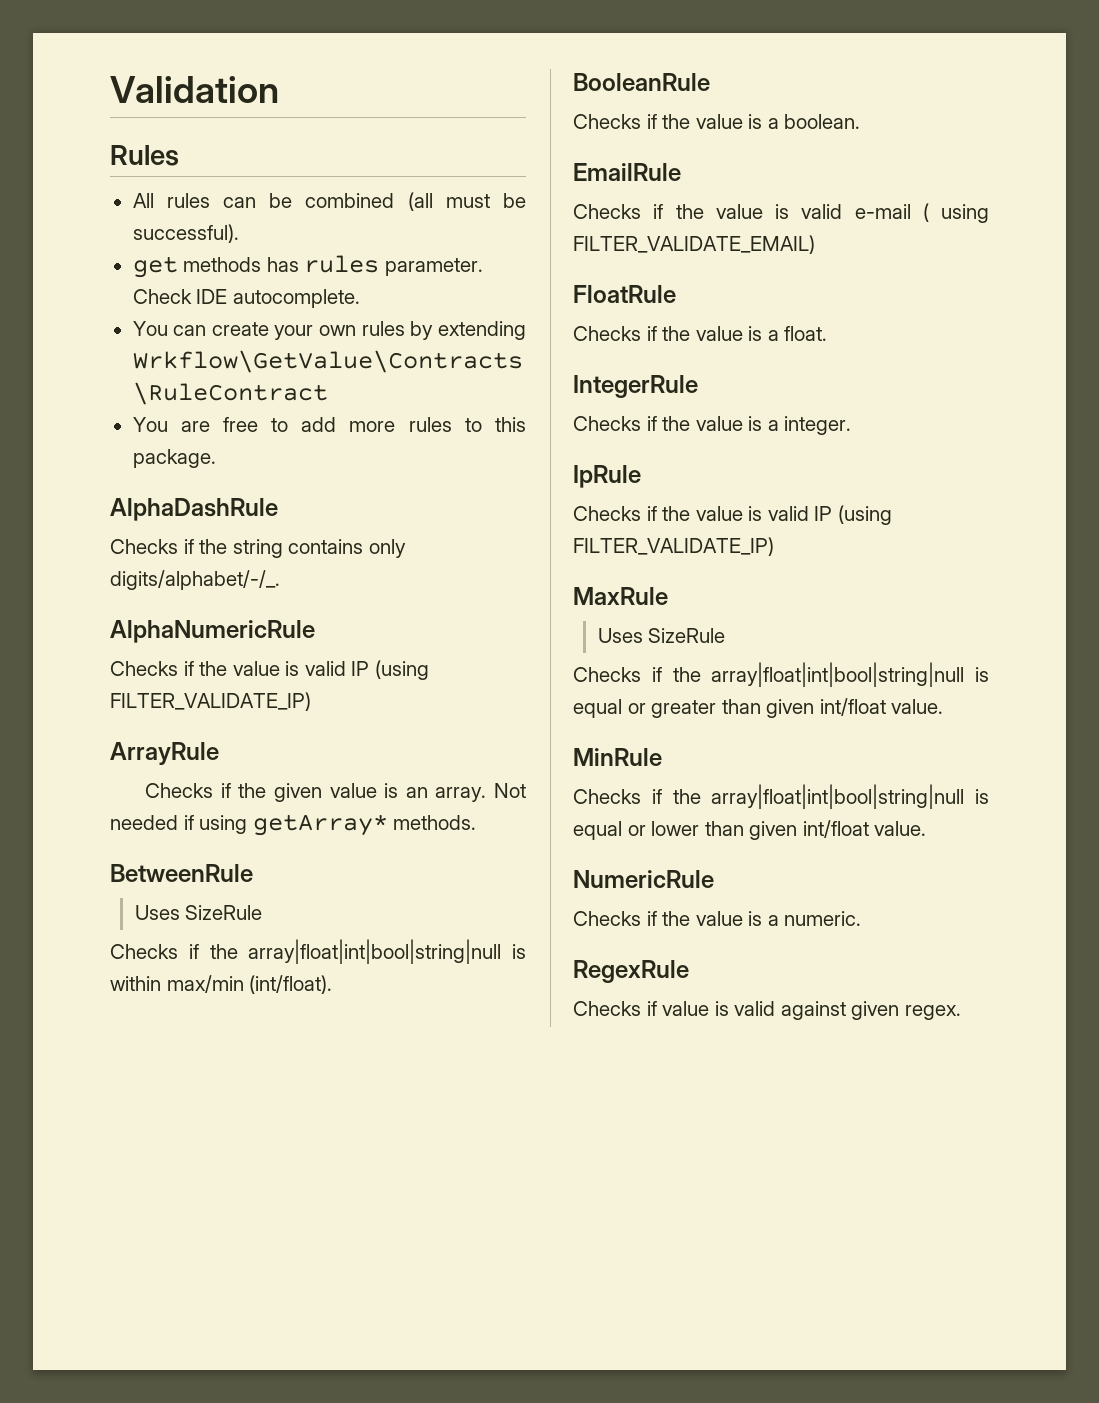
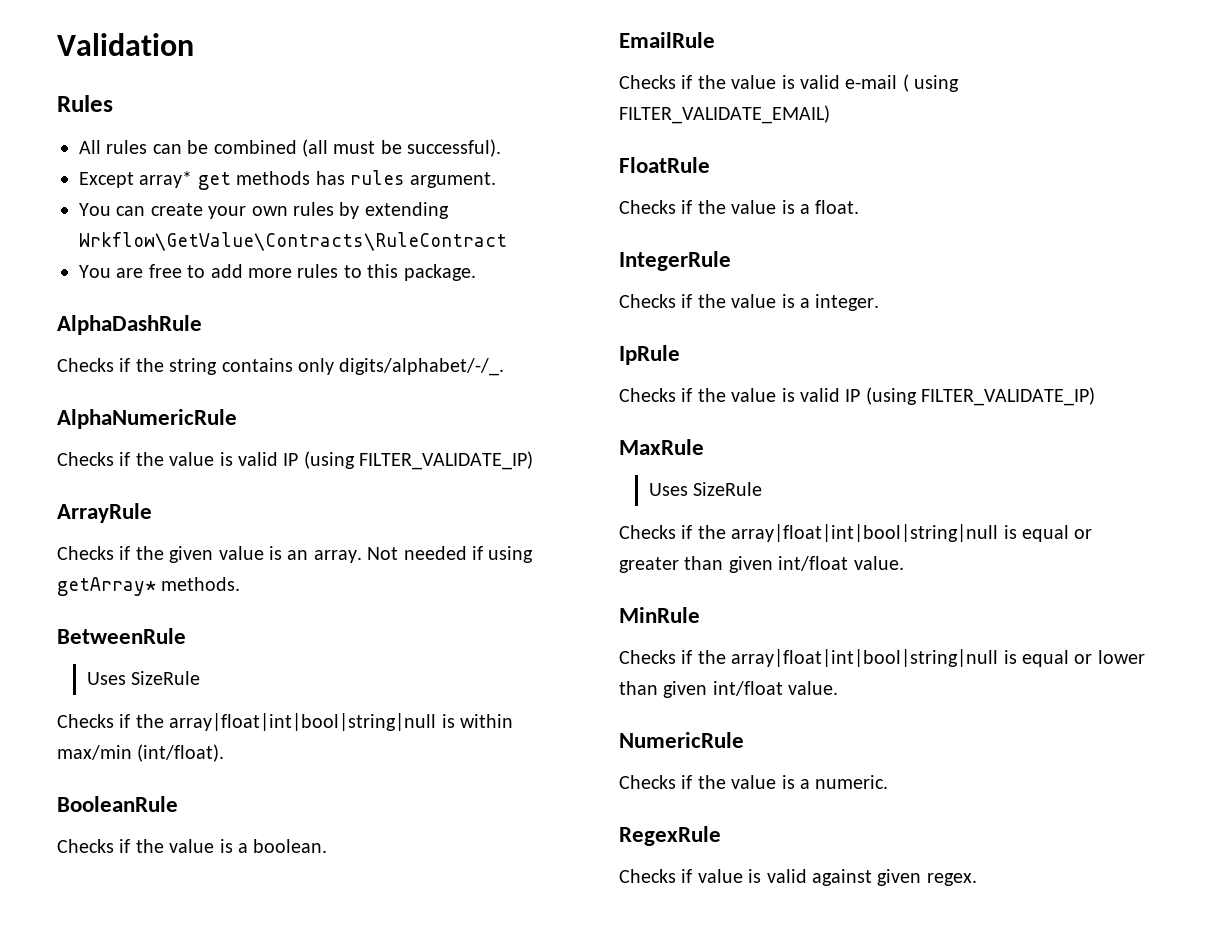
(239, 233) none -> [79,171,193,188] Except array*
[384,258,483,276] [132,289,360,308] parameter. Check IDE autocomplete. -> [410,172,497,188] argument.

